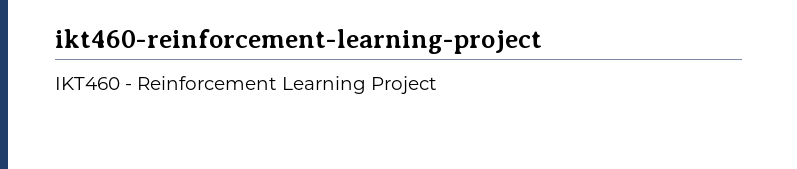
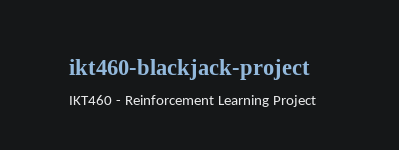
[55,29,542,54] ikt460-reinforcement-learning-project -> [69,59,310,80] ikt460-blackjack-project

